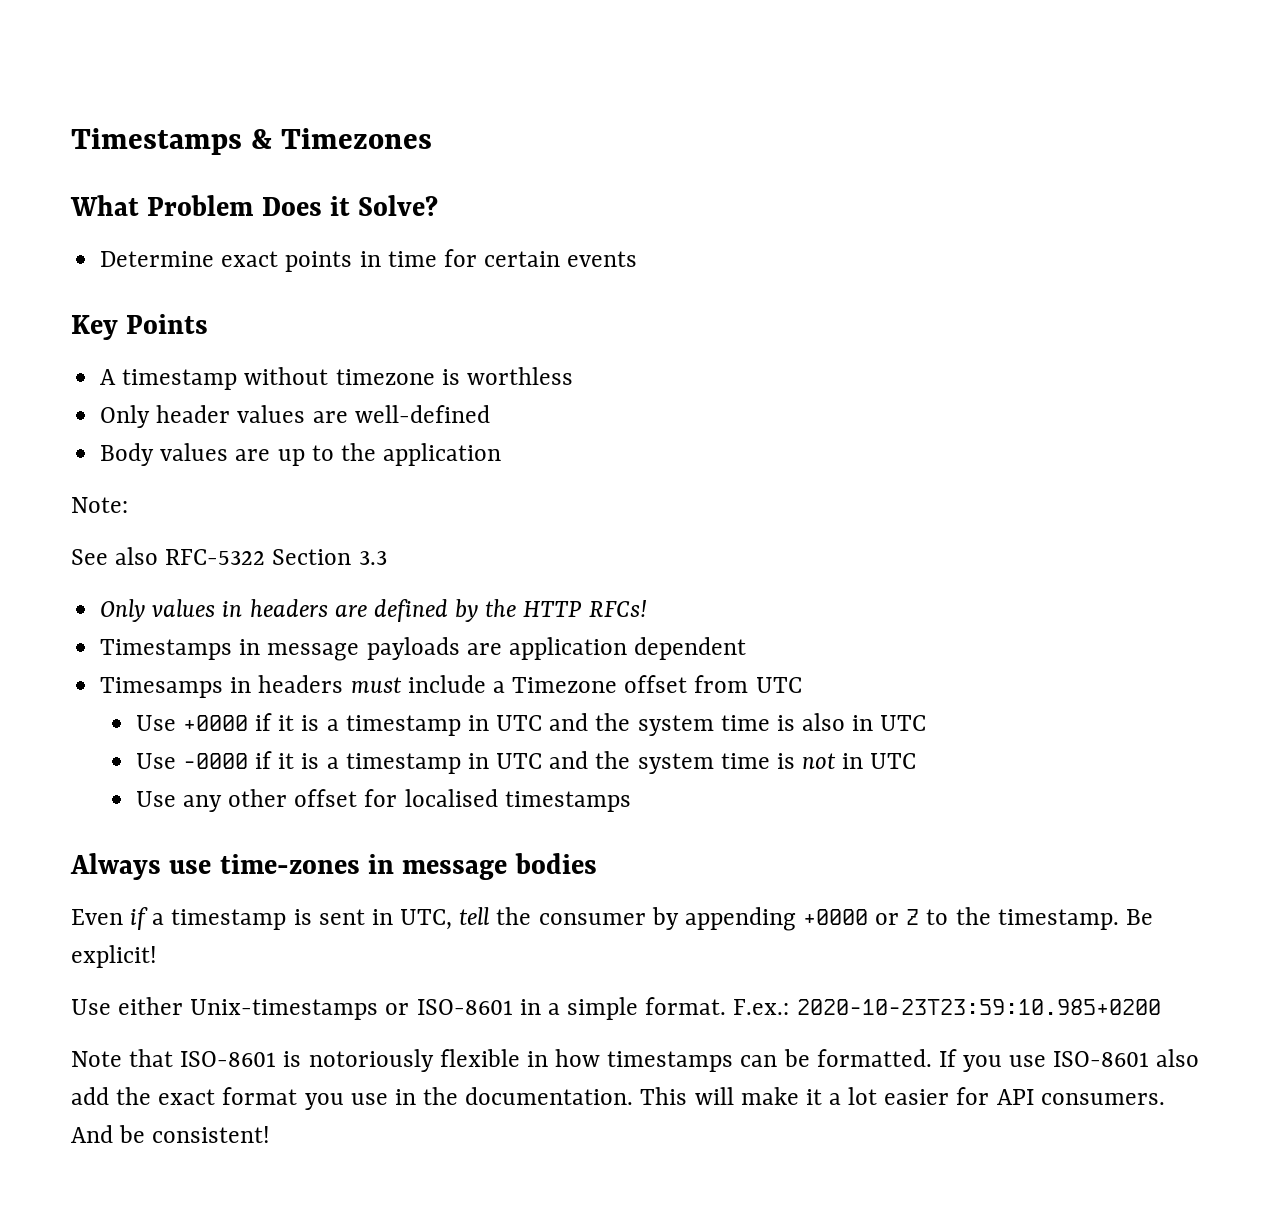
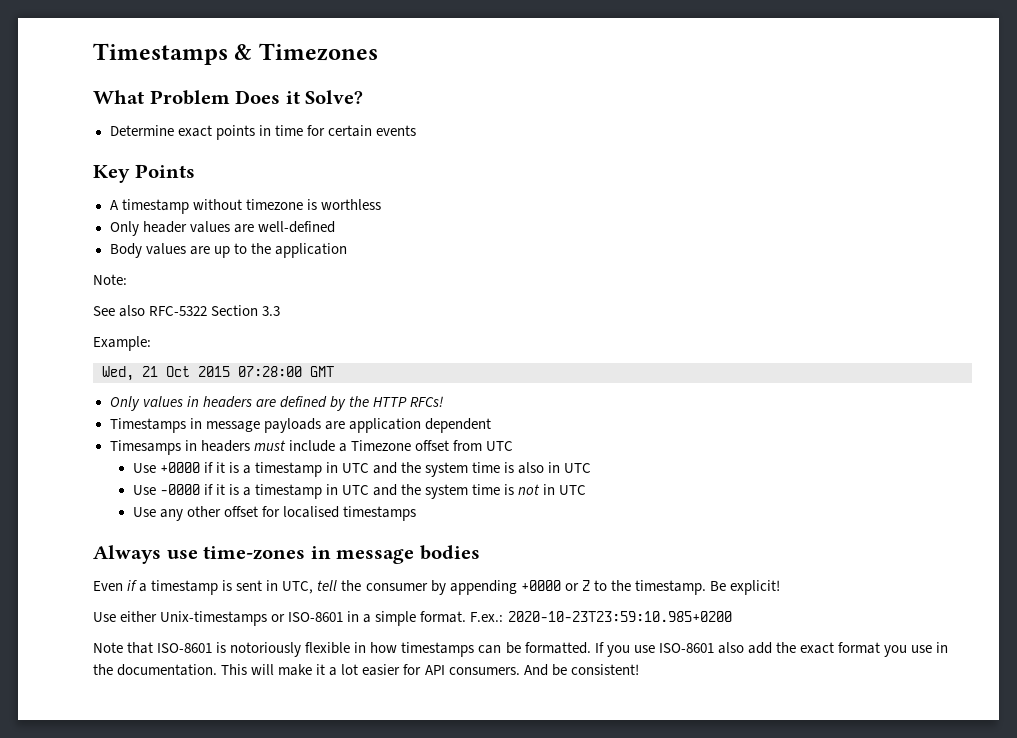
(387, 558) none -> [93,336,151,351] [102,366,334,381] // Example: // Wed, 21 Oct 2015 07:28:00 GMT

